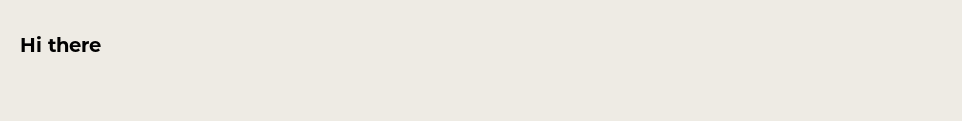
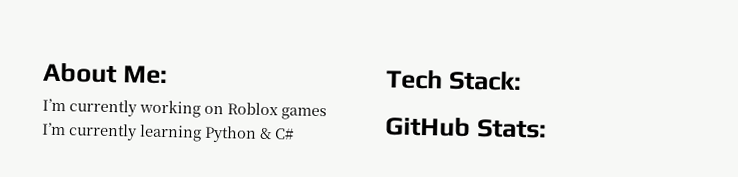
[20,36,101,52] Hi there -> [43,62,168,85] [42,98,327,121] [42,122,294,143] [386,69,522,91] [385,116,547,139] About Me: // I’m currently working on Roblox games // I’m currently learning Python & C# // Tech Stack: // GitHub Stats:

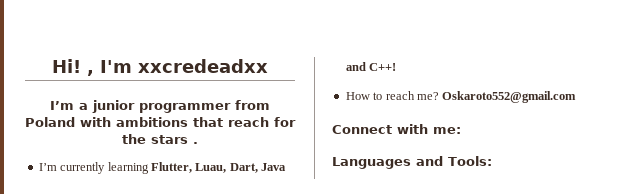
[43,62,168,85] [42,98,327,121] [42,122,294,143] [386,69,522,91] [385,116,547,139] About Me: // I’m currently working on Roblox games // I’m currently learning Python & C# // Tech Stack: // GitHub Stats: -> [52,59,268,76] [50,100,270,113] [25,117,296,127] [122,134,198,144] [38,162,286,174] [345,62,397,71] [345,91,577,103] [332,124,461,134] [332,156,492,169] Hi! , I'm xxcredeadxx // I’m a junior programmer from Poland with ambitions that reach for the stars . // I’m currently learning Flutter, Luau, Dart, Java and C++! // How to reach me? Oskaroto552@gmail.com // Connect with me: // Languages and Tools:

